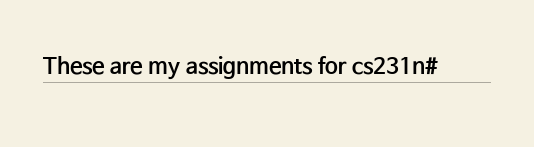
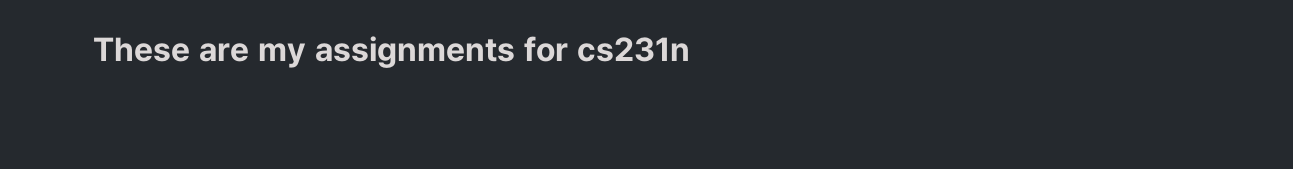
[351,57,438,75] cs231n# -> [576,37,690,62] cs231n

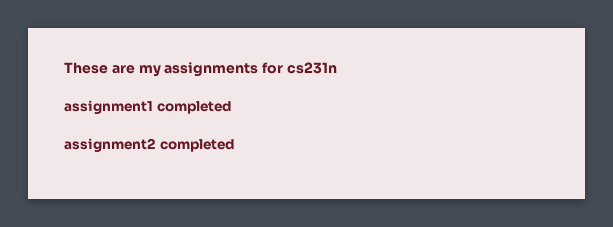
(690, 49) none -> [64,100,231,114] [64,138,234,152] // assignment1 completed // assignment2 completed

